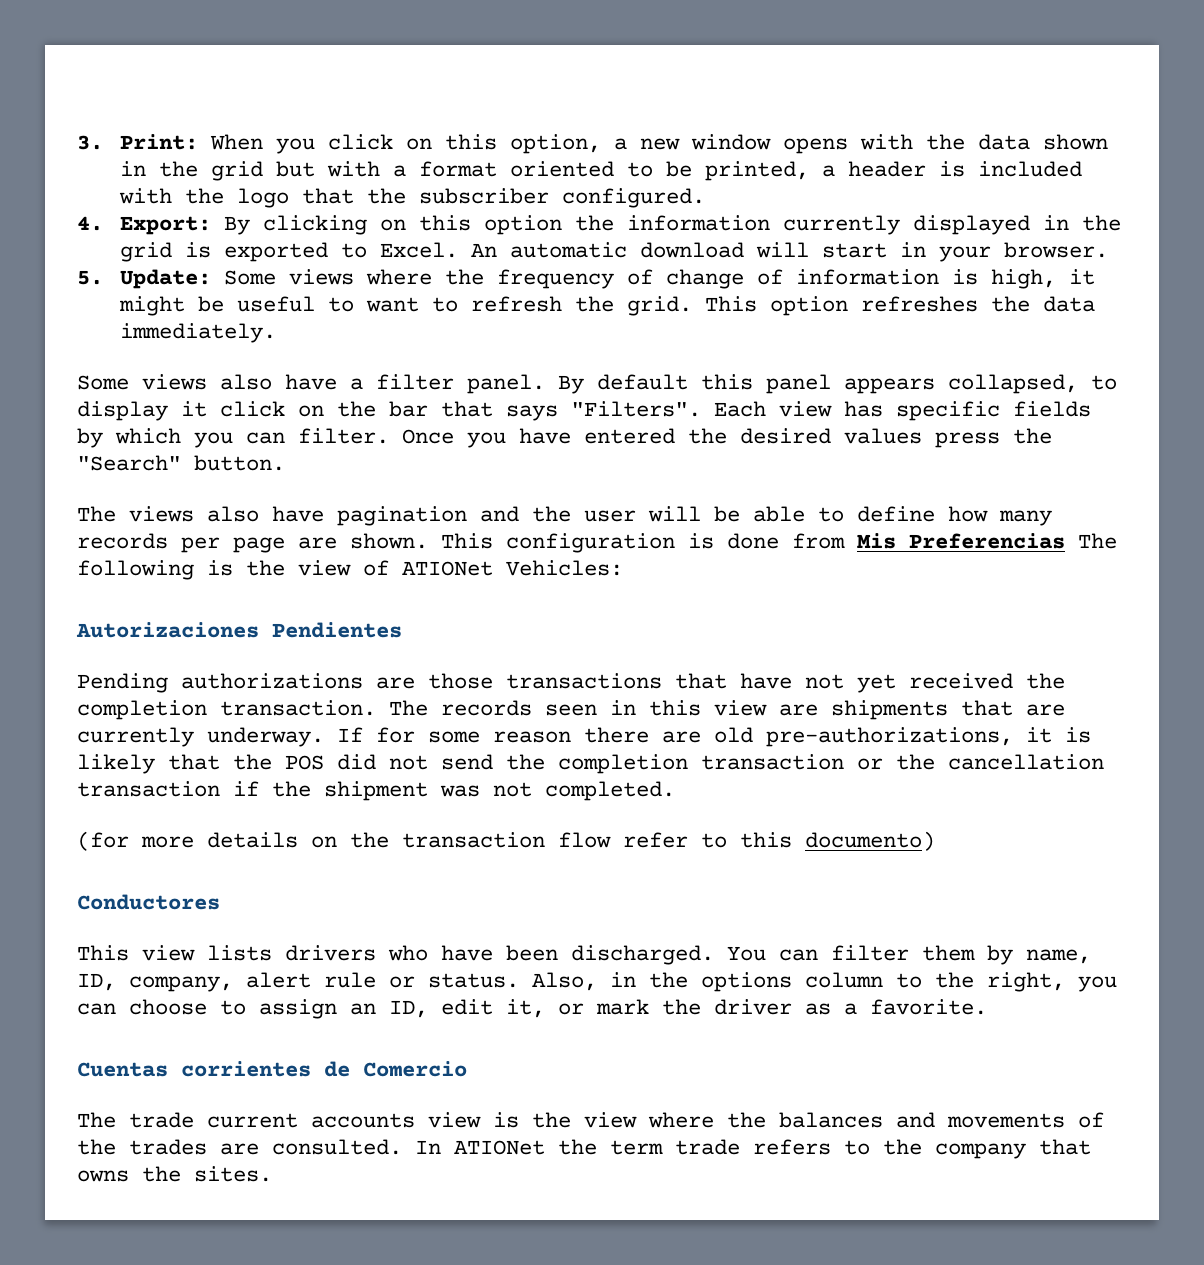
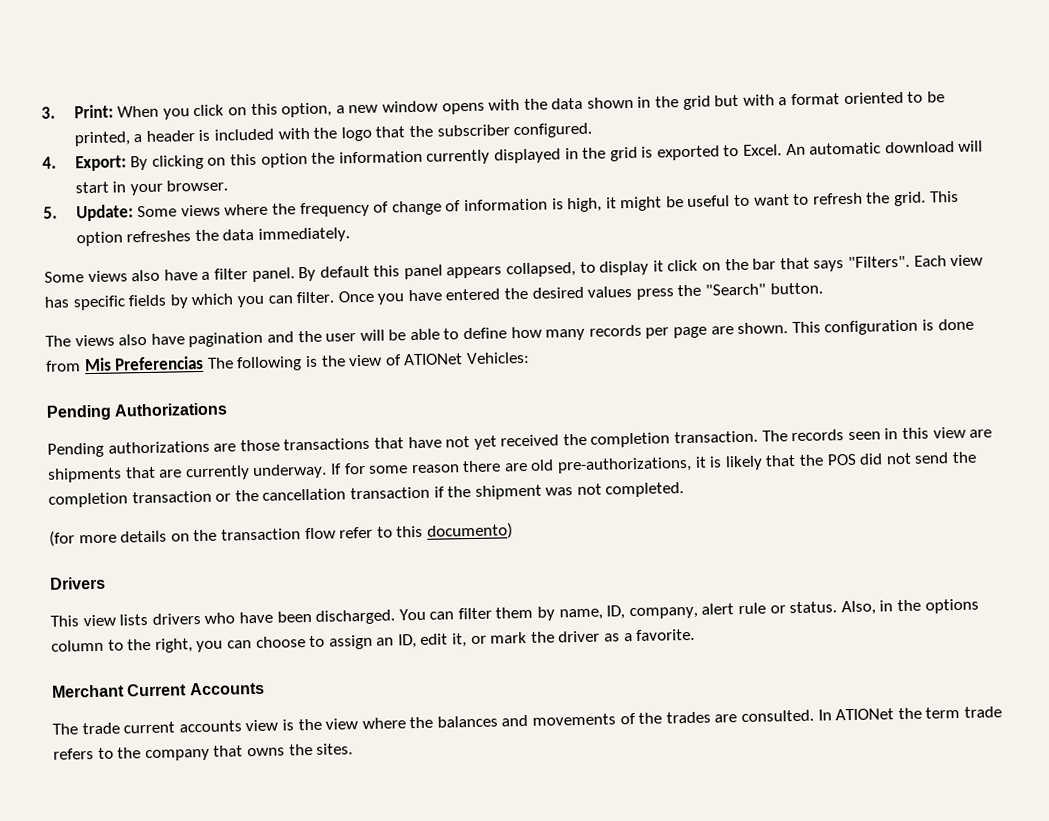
[76,622,402,638] Autorizaciones Pendientes -> [46,402,229,421] Pending Authorizations
[77,894,220,910] Conductores -> [50,576,106,590] Drivers
[77,1061,467,1077] Cuentas corrientes de Comercio -> [52,681,265,698] Merchant Current Accounts

